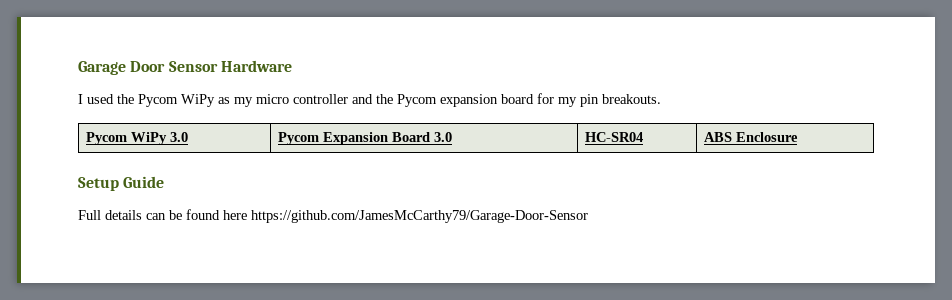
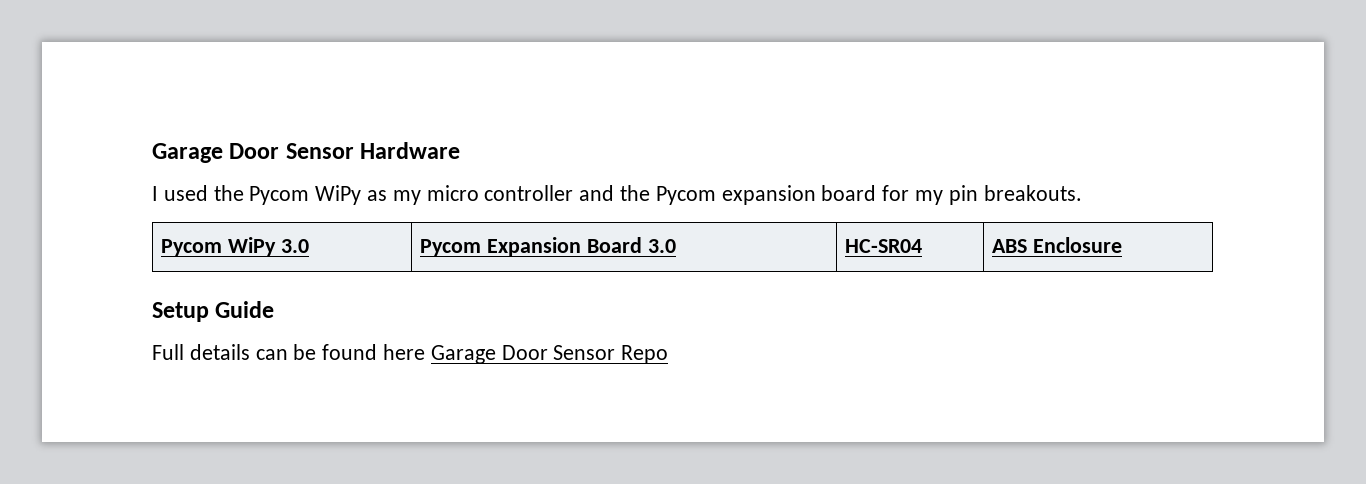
[251,210,588,223] https://github.com/JamesMcCarthy79/Garage-Door-Sensor -> [430,345,669,364] Garage Door Sensor Repo

